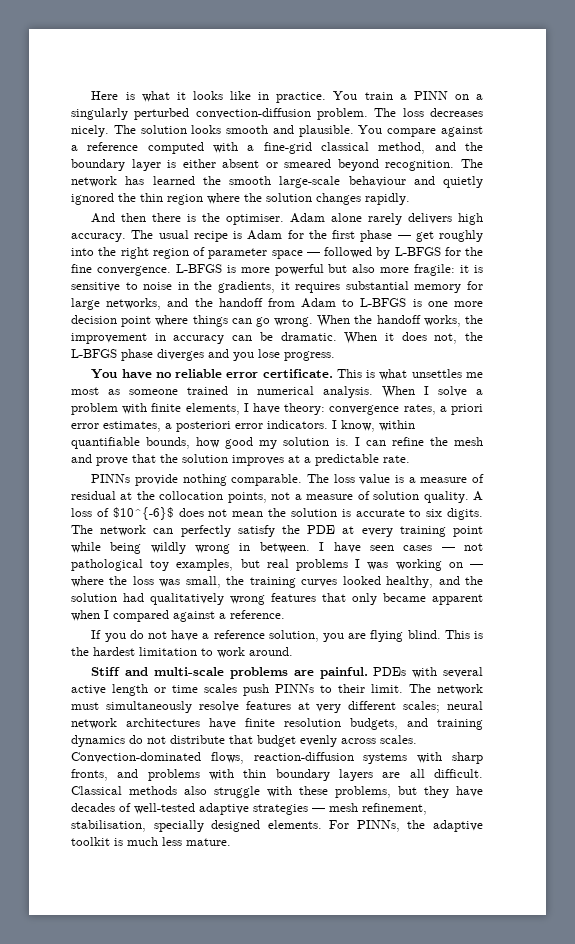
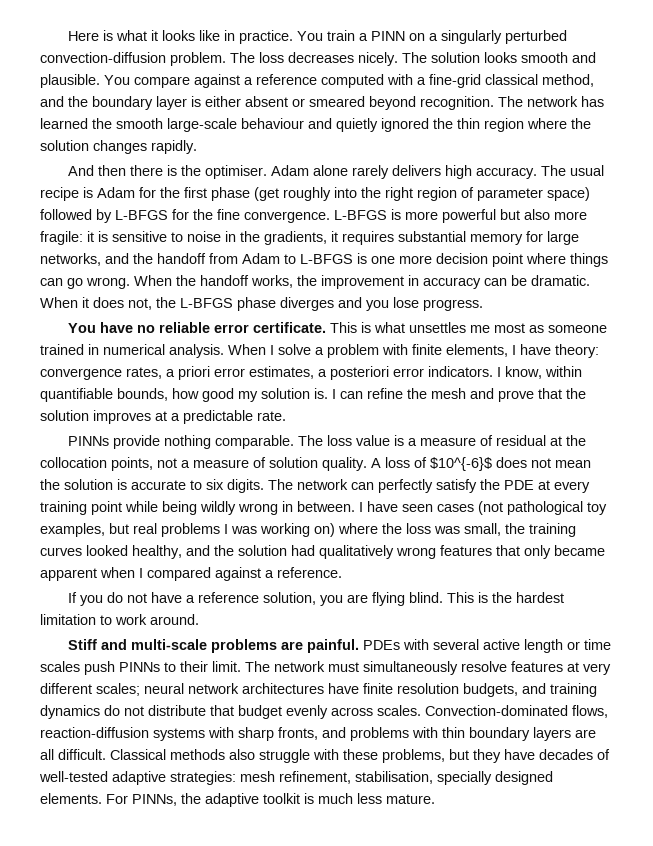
[397,231,434,242] — get -> [254,187,279,201] (get
[271,250,320,259] space — -> [547,187,590,201] space)
[441,543,484,551] — not -> [478,501,503,515] (not
[448,562,483,568] on — -> [314,523,335,537] on)
[253,804,325,815] strategies — -> [170,771,236,785] strategies:

